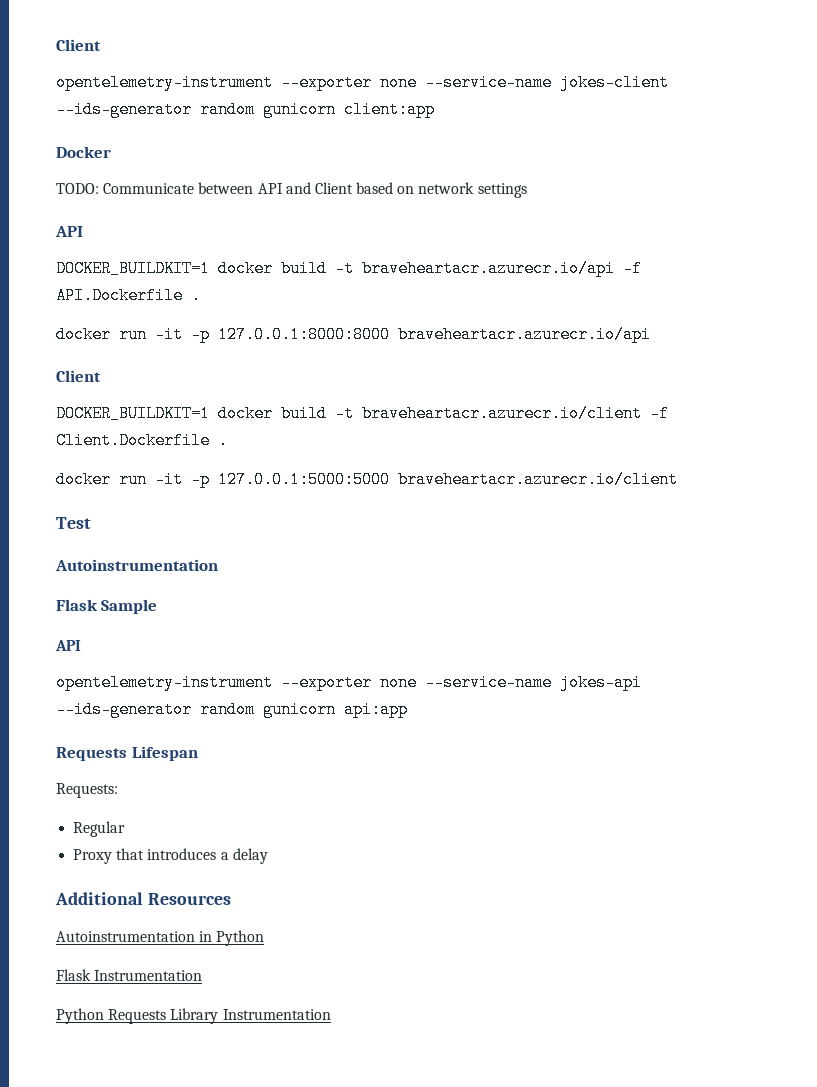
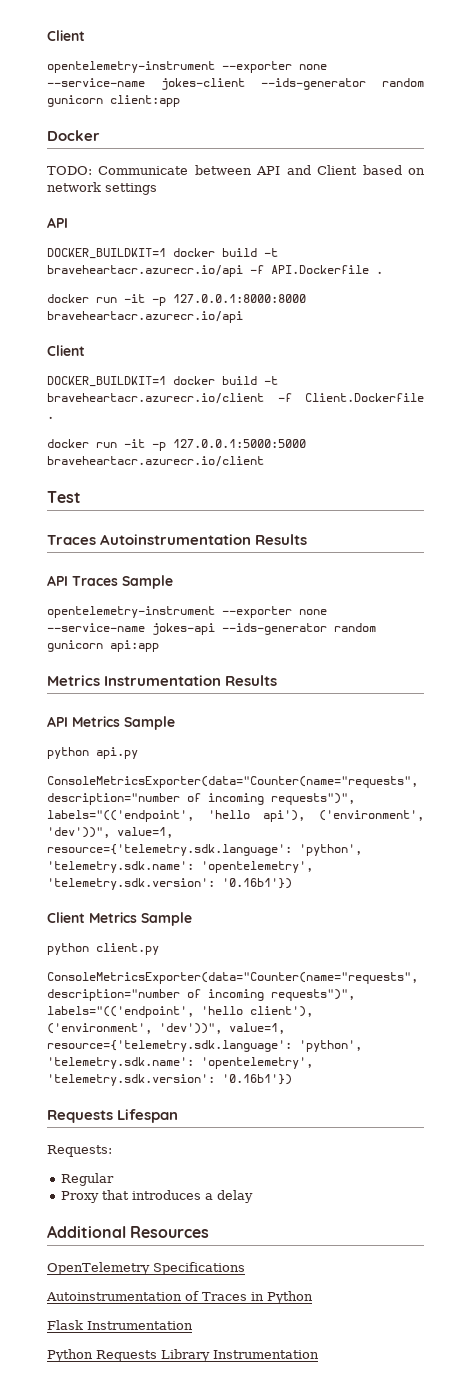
[55,559,218,571] [56,599,158,614] [55,640,81,651] Autoinstrumentation // Flask Sample // API -> [47,534,308,545] [47,575,173,589] Traces Autoinstrumentation Results // API Traces Sample
(408, 709) none -> [47,675,278,686] [47,716,175,730] [47,747,138,759] [47,776,418,788] [47,793,355,805] [47,810,424,822] [47,827,173,838] [47,844,362,856] [47,861,313,873] [47,878,292,890] [47,912,192,926] [47,943,159,955] [47,972,418,984] [47,989,355,1001] [47,1006,313,1018] [47,1023,285,1034] [47,1040,362,1052] [47,1057,313,1069] [47,1074,292,1086] // Metrics Instrumentation Results // API Metrics Sample // python api.py // ConsoleMetricsExporter(data="Counter(name="requests", description="number of incoming requests")", labels="(('endpoint', 'hello api'), ('environment', 'dev'))", value=1, resource={'telemetry.sdk.language': 'python', 'telemetry.sdk.name': 'opentelemetry', 'telemetry.sdk.version': '0.16b1'}) // Client Metrics Sample // python client.py // ConsoleMetricsExporter(data="Counter(name="requests", description="number of incoming requests")", labels="(('endpoint', 'hello client'), ('environment', 'dev'))", value=1, resource={'telemetry.sdk.language': 'python', 'telemetry.sdk.name': 'opentelemetry', 'telemetry.sdk.version': '0.16b1'})
[56,931,195,942] // Autoinstrumentation -> [47,1262,245,1275] [46,1291,247,1301] // OpenTelemetry Specifications // Autoinstrumentation of Traces

